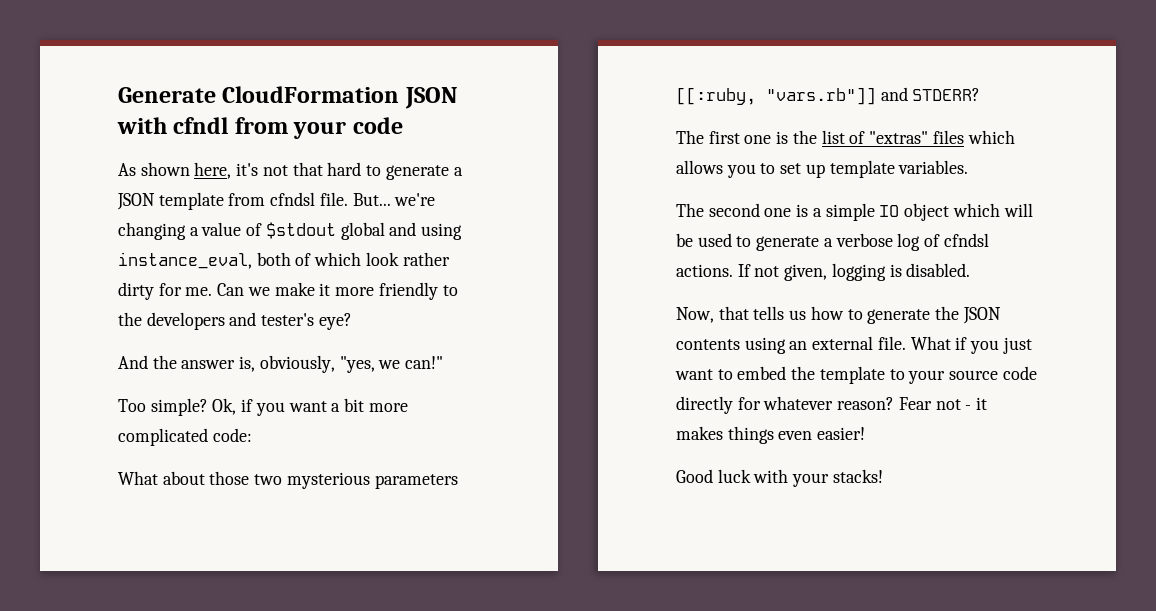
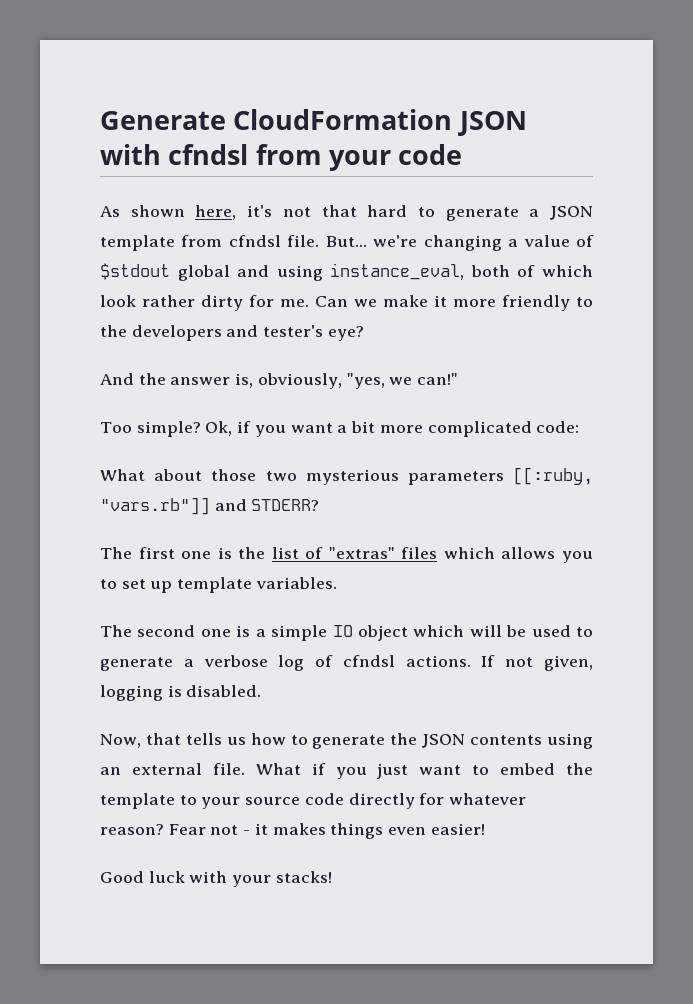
[173,117,229,134] cfndl -> [168,144,249,165] cfndsl

